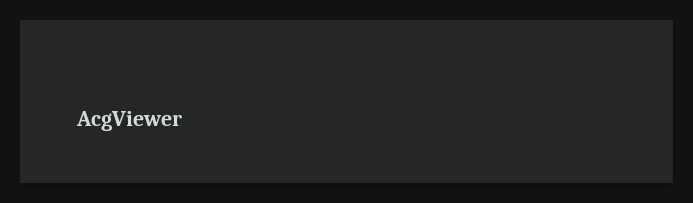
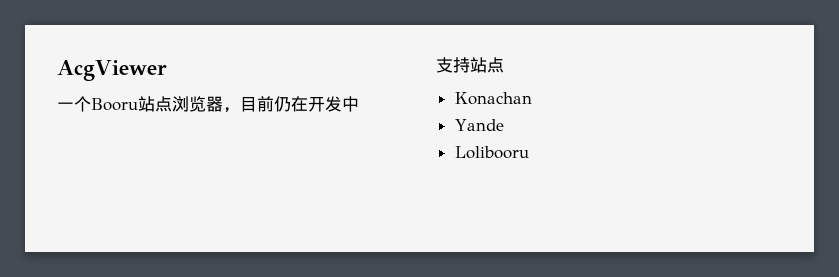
(182, 121) none -> [57,96,359,113] [436,57,504,73] [454,92,532,105] [454,119,504,131] [454,146,529,159] // 一个Booru站点浏览器，目前仍在开发中 // 支持站点 // Konachan // Yande // Lolibooru

